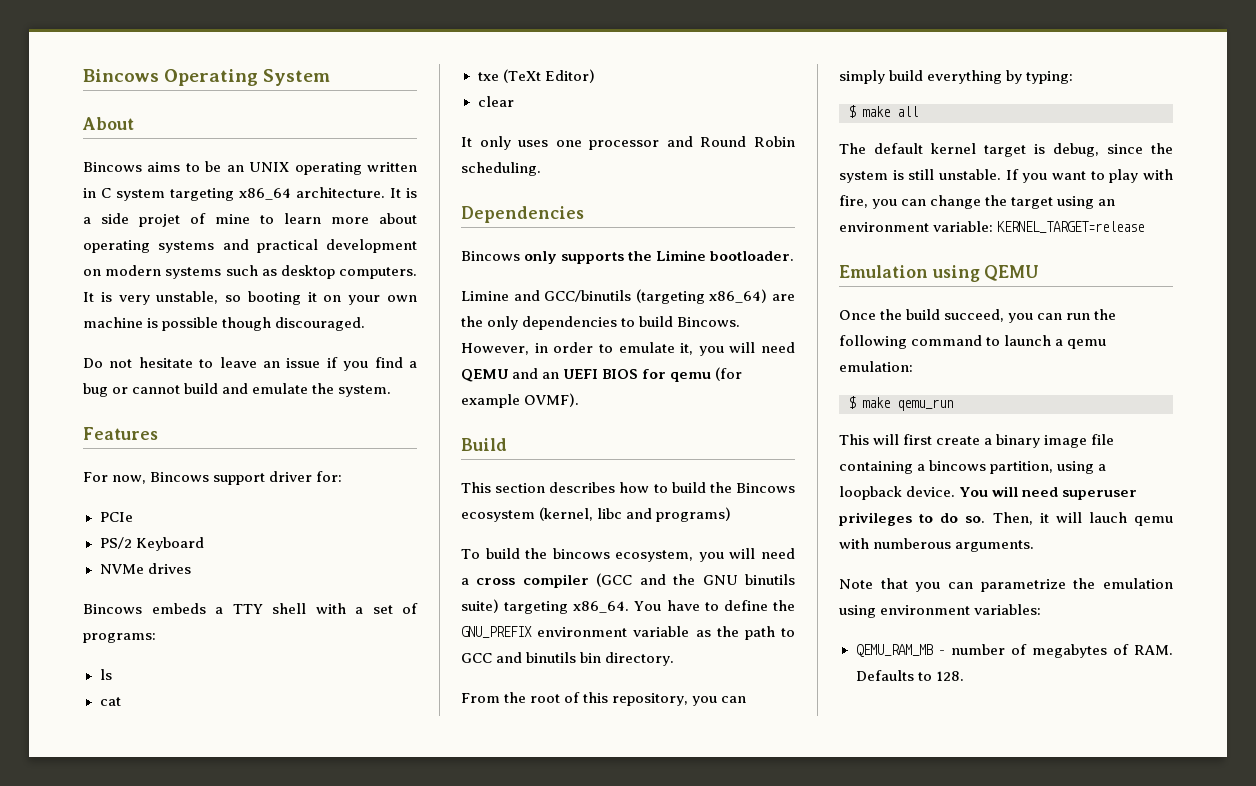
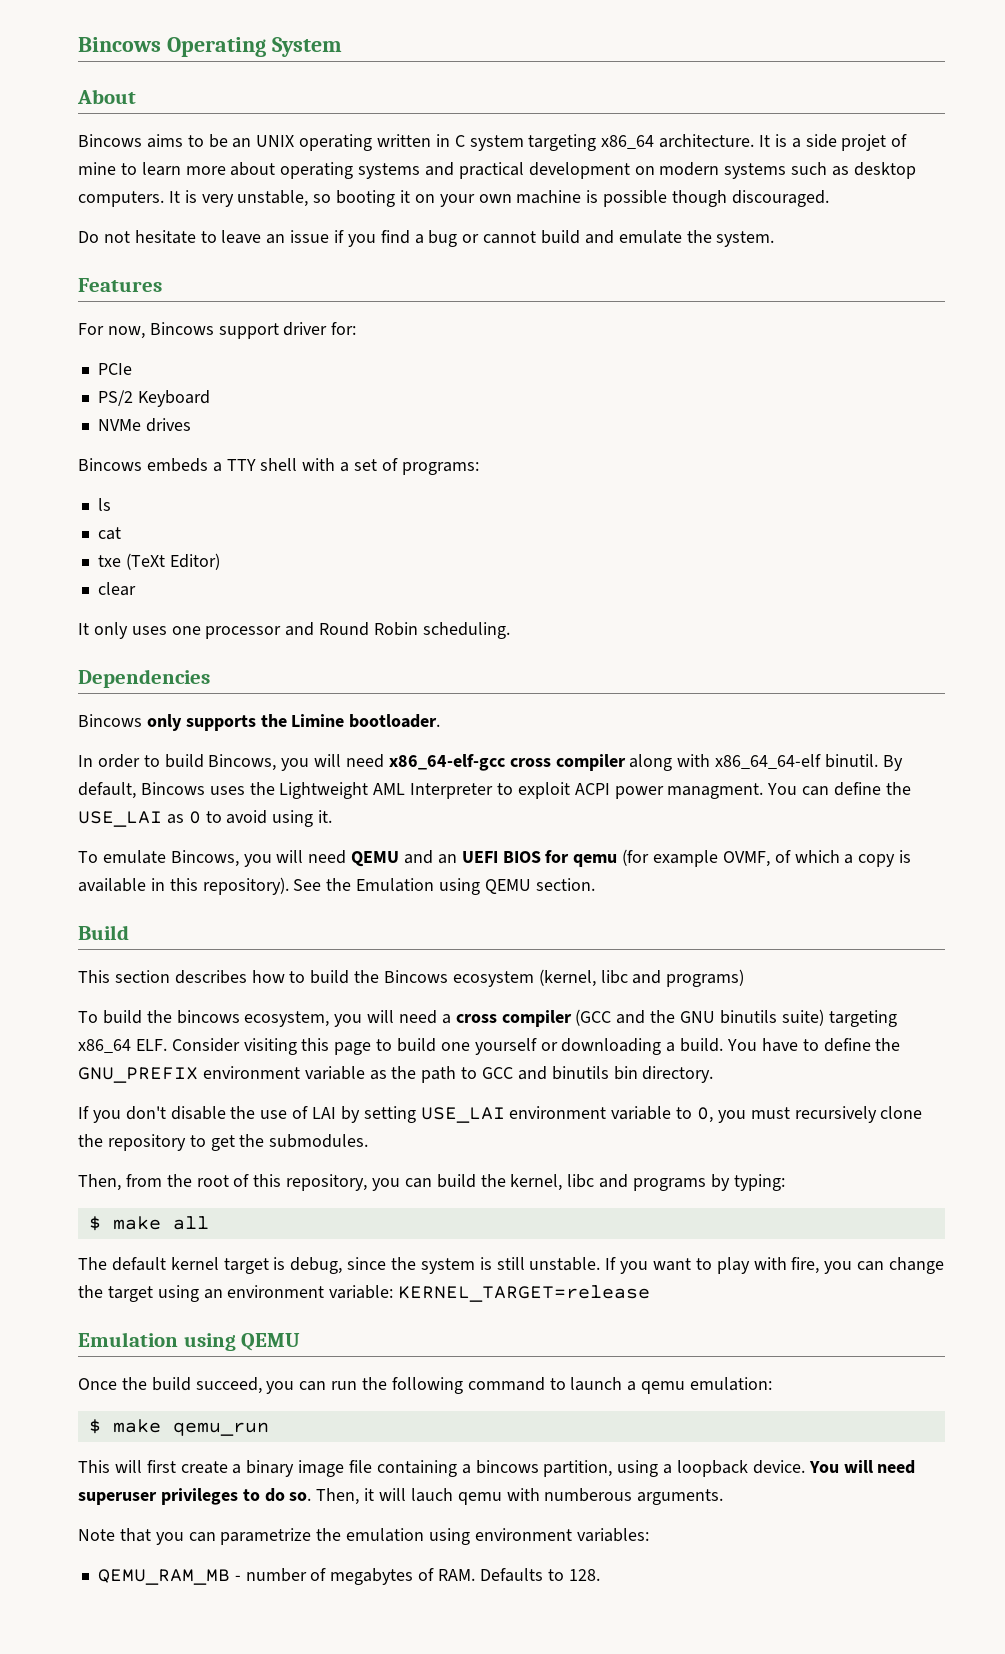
[461,289,795,304] [461,316,741,330] [461,342,694,355] Limine and GCC/binutils (targeting x86_64) are the only dependencies to build Bincows. However, in order to emulate it, -> [78,754,903,771] [78,782,911,799] [78,810,333,827] [78,850,239,867] In order to build Bincows, you will need x86_64-elf-gcc cross compiler along with x86_64_64-elf binutil. By default, Bincows uses the Lightweight AML Interpreter to exploit ACPI power managment. You can define the USE_LAI as 0 to avoid using it. // To emulate Bincows,
[524,393,580,407] OVMF). -> [722,850,912,867] [78,877,595,895] OVMF, of which a copy is available in this repository). See the Emulation using QEMU section.
[573,601,630,613] x86_64. -> [78,1038,724,1055] x86_64 ELF. Consider visiting this page to build one yourself or downloading a build.
[461,693,500,703] From -> [78,1106,923,1123] [78,1134,369,1151] [78,1174,162,1191] If you don't disable the use of LAI by setting USE_LAI environment variable to 0, you must recursively clone the repository to get the submodules. // Then, from
[839,70,1003,84] simply build everything -> [436,1174,707,1191] build the kernel, libc and programs

